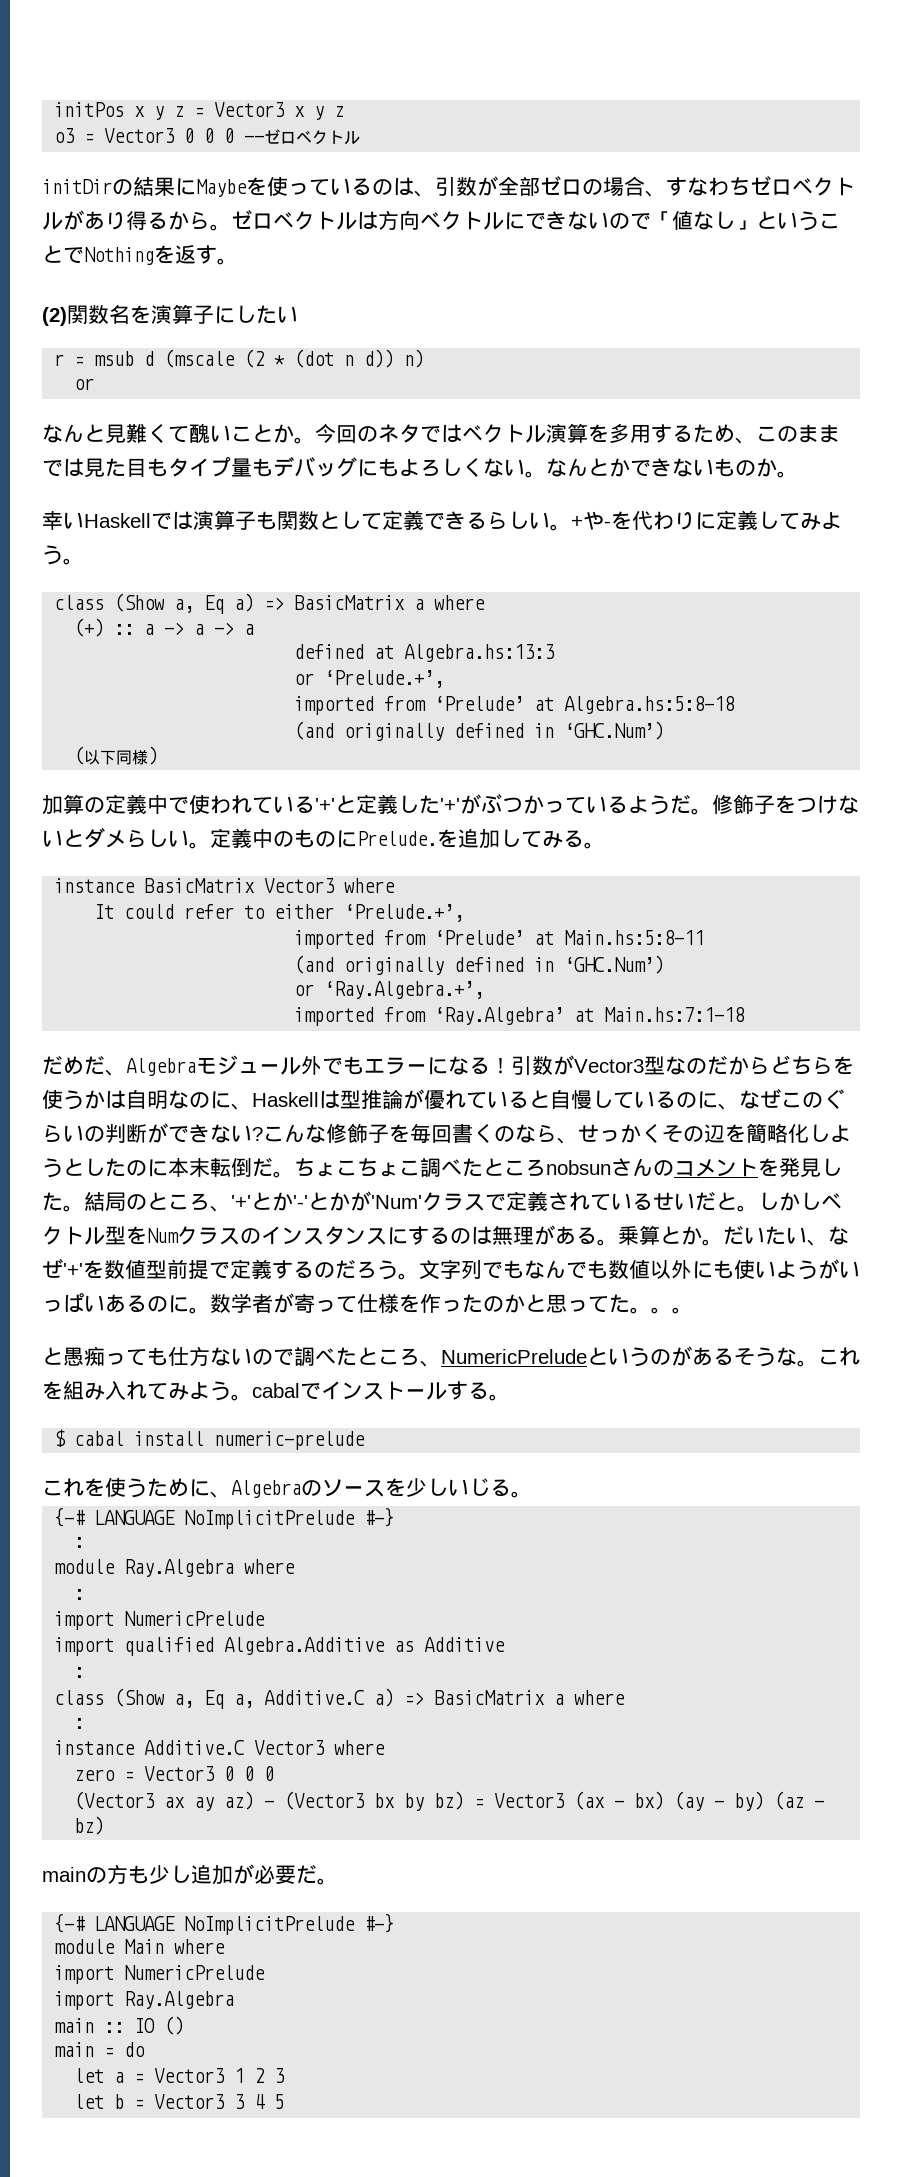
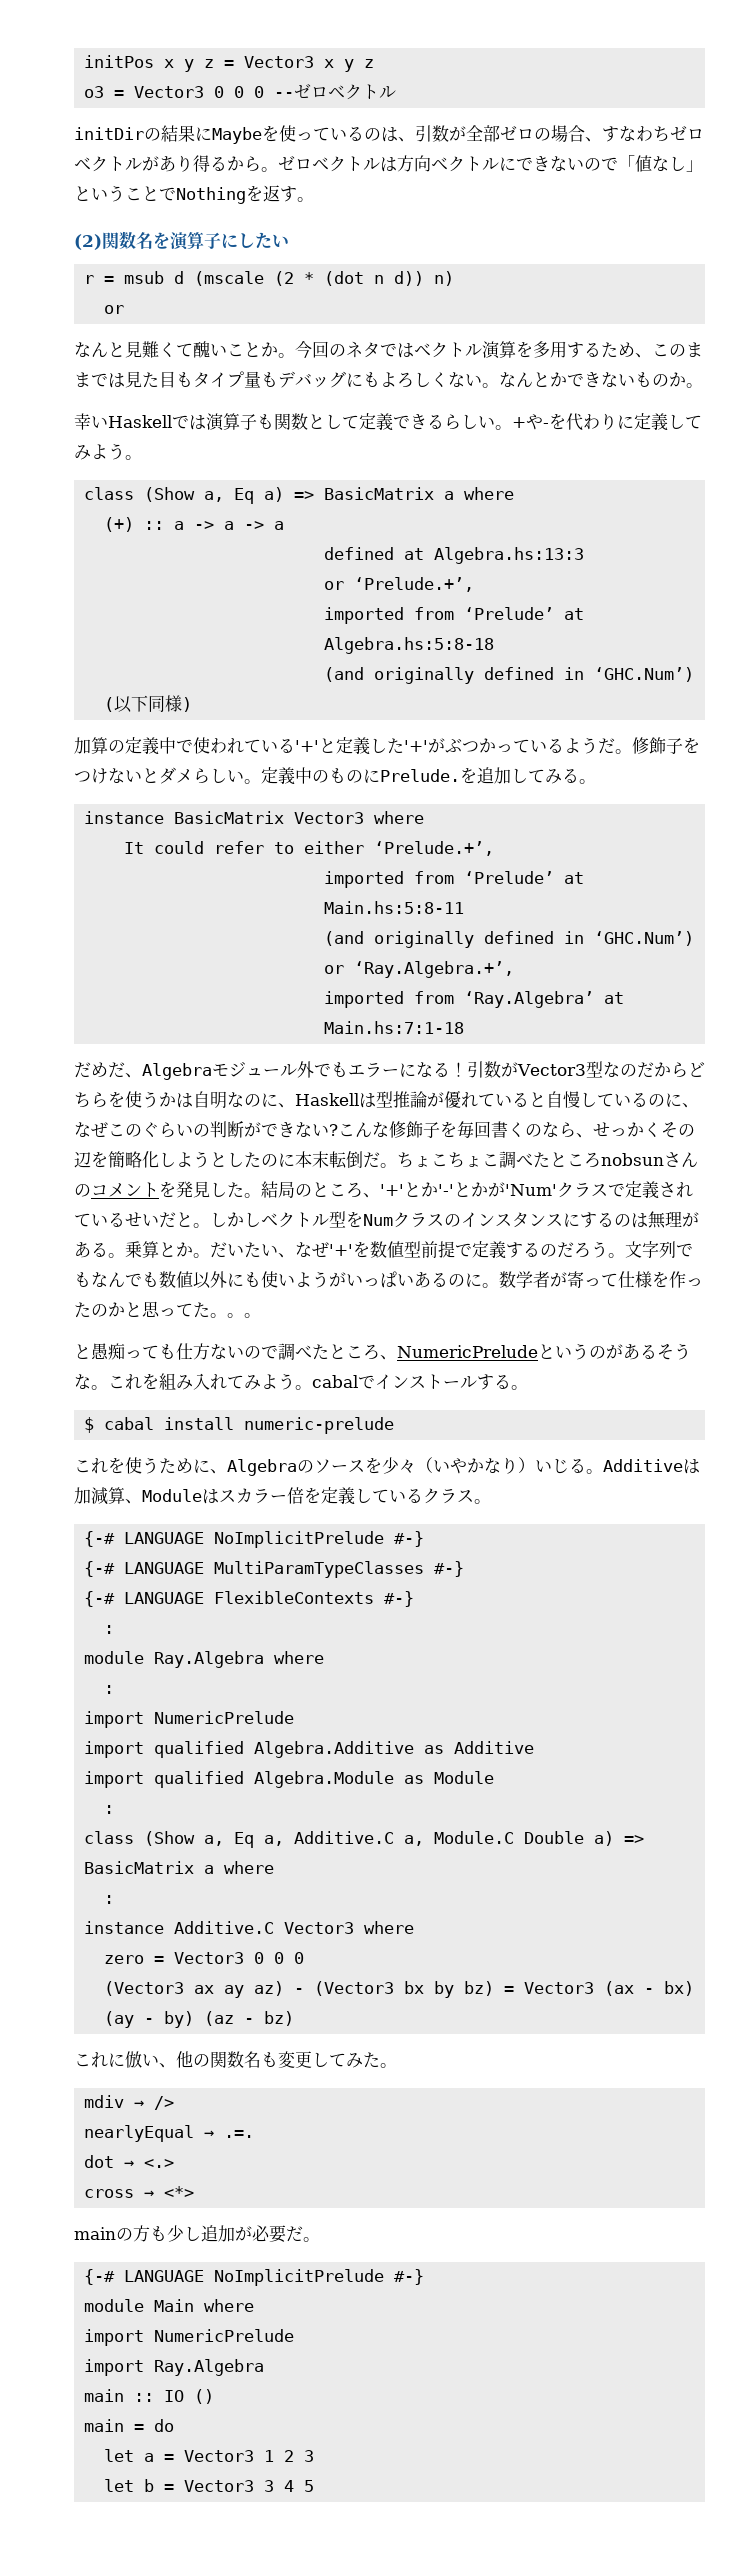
[427,1478,532,1498] [54,1507,356,1529] しいじる。 // {-# LANGUAGE NoImplicitPrelude -> [399,1457,700,1474] [74,1487,491,1505] [84,1531,425,1548] [84,1561,465,1578] [84,1591,375,1607] 々（いやかなり）いじる。Additiveは加減算、Moduleはスカラー倍を定義しているクラス。 // {-# LANGUAGE NoImplicitPrelude #-} // {-# LANGUAGE MultiParamTypeClasses #-} // {-# LANGUAGE FlexibleContexts
(506, 1644) none -> [84,1771,495,1788] // import qualified Algebra.Module as Module
(365, 1697) none -> [404,1831,585,1846] a, Module.C Double
(105, 1825) none -> [74,2051,397,2068] [84,2095,175,2110] [84,2125,255,2142] [84,2155,175,2168] [84,2186,195,2198] // これに倣い、他の関数名も変更してみた。 // mdiv → /> // nearlyEqual → .=. // dot → <.> // cross → <*>

